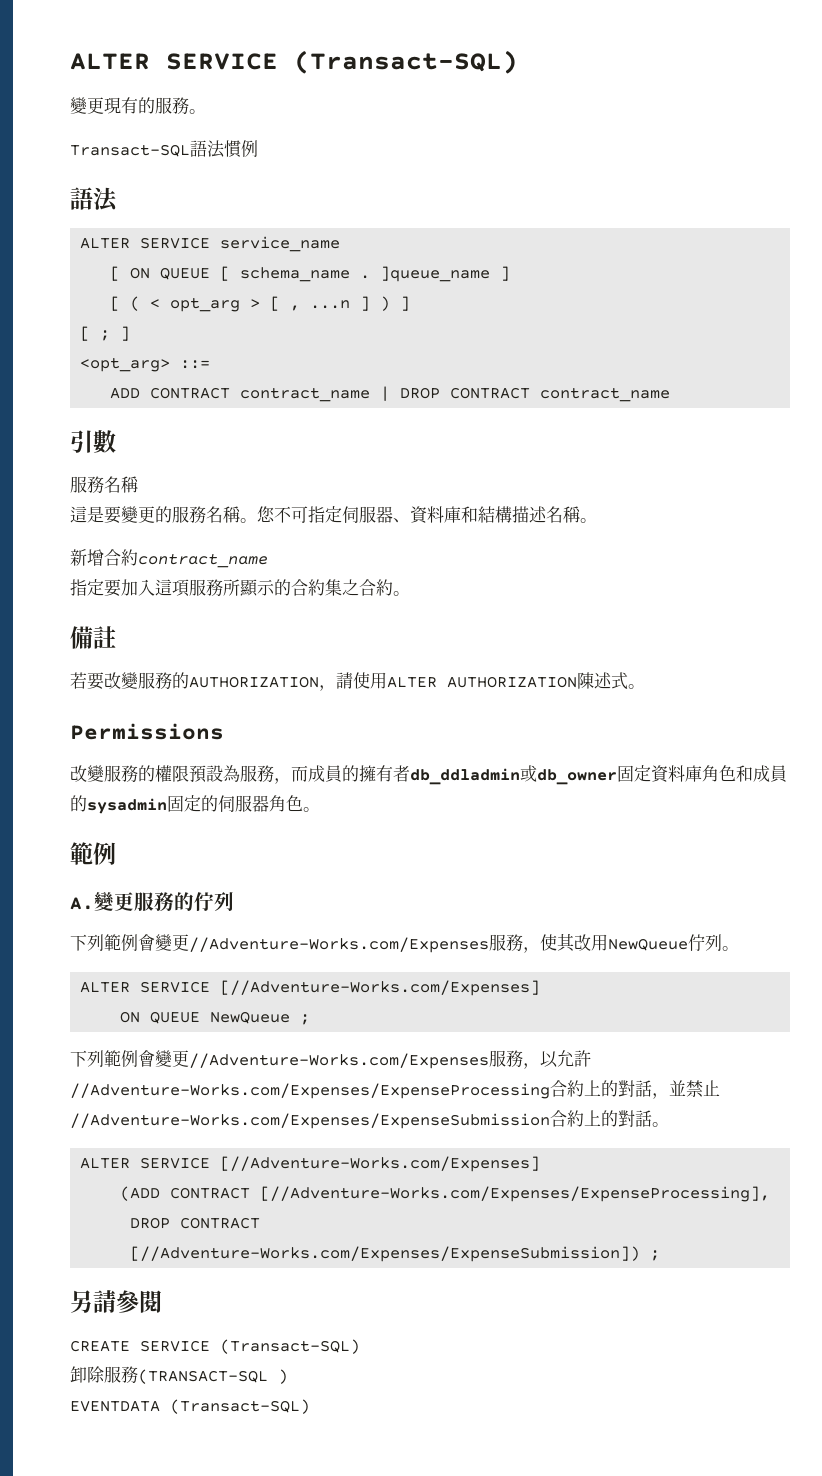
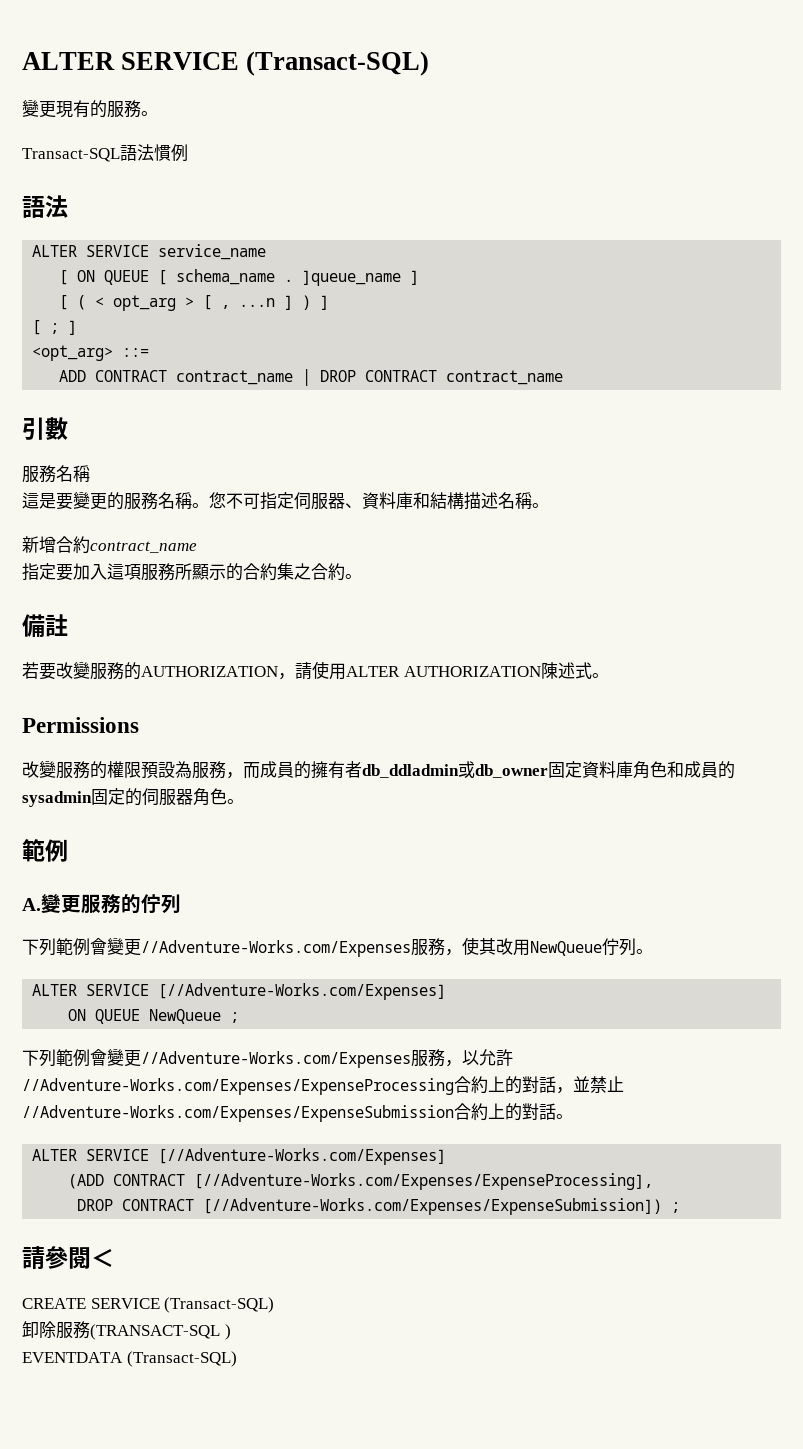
[70,1290,93,1313] 另 -> (681, 1207) none
(162, 1301) none -> [91,1249,114,1267] ＜

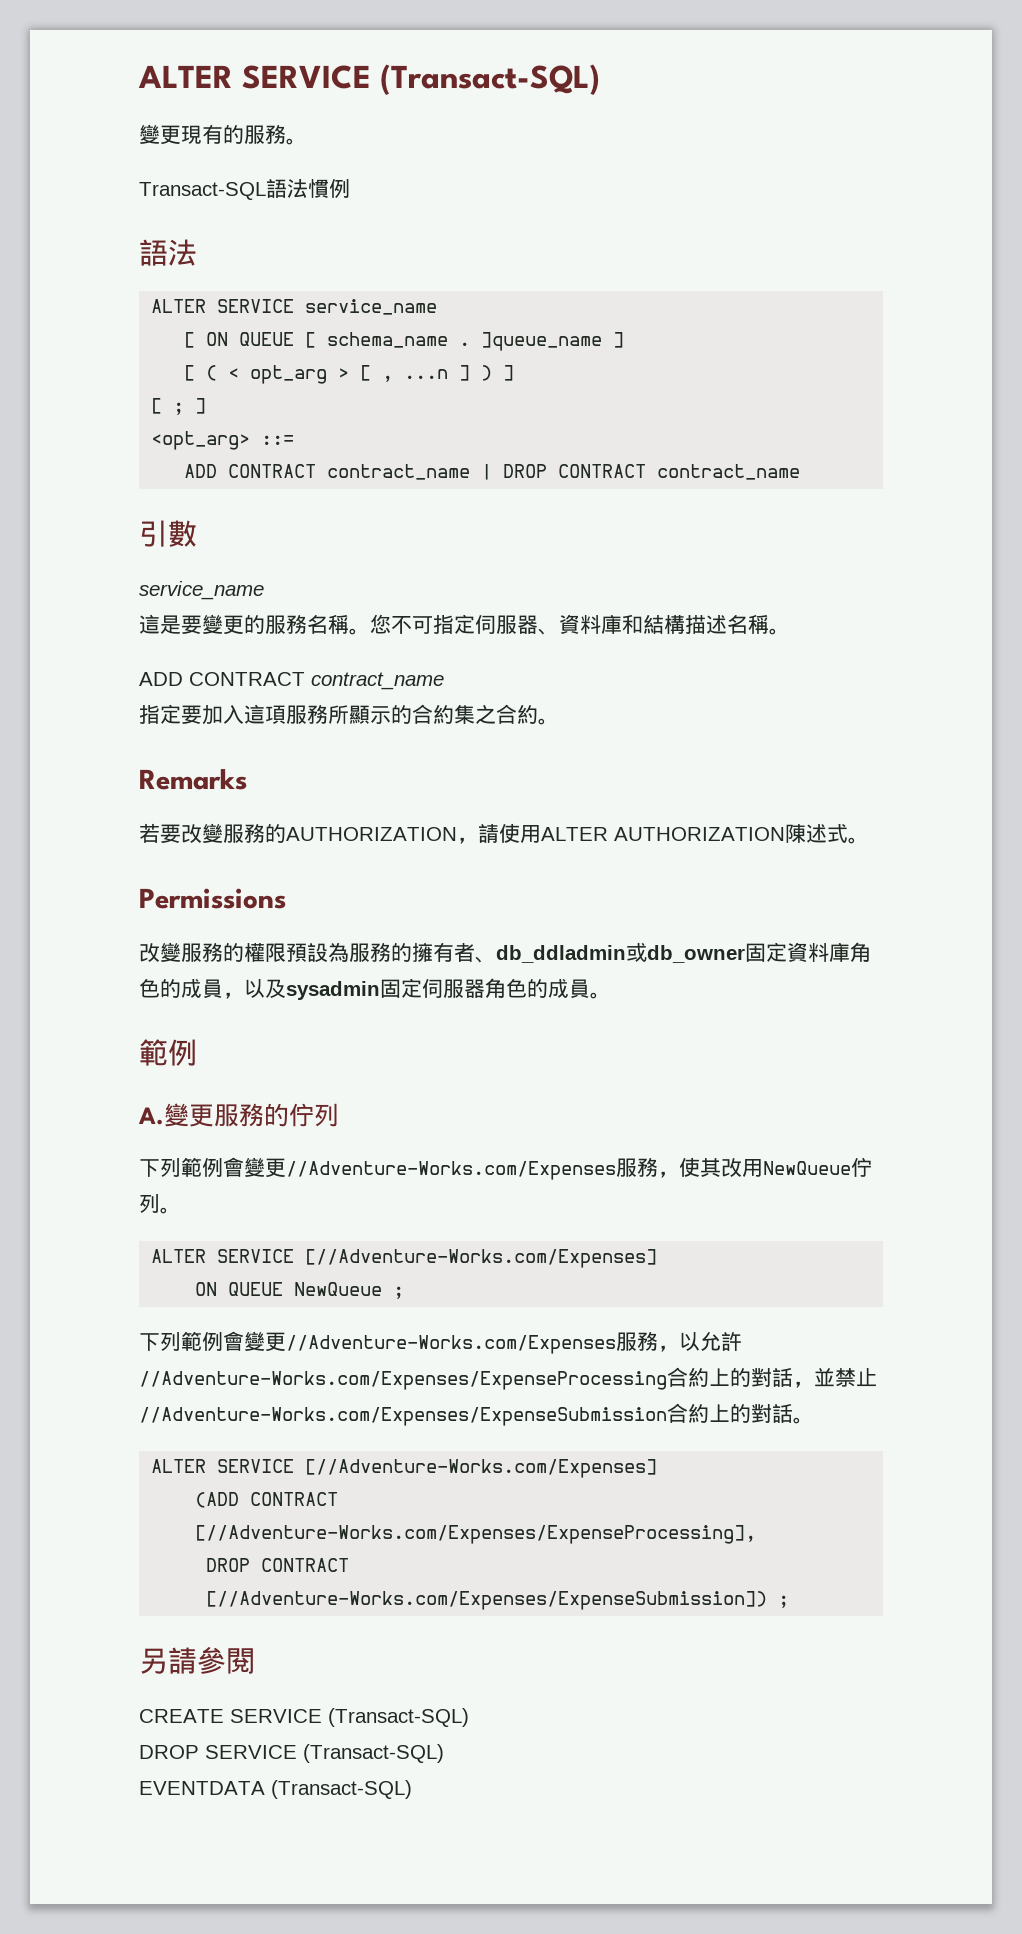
[22,465,90,483] 服務名稱 -> [139,581,264,600] service_name
[22,536,90,554] 新增合約 -> [139,672,305,686] ADD CONTRACT
[22,614,68,638] 備註 -> [139,769,247,790] Remarks
[226,761,294,779] ，而成員 -> (391, 952) none
(362, 769) none -> [475,956,496,963] 、
[667,761,735,779] 和成員的 -> [160,979,286,999] 的成員，以及
[125,788,142,806] 的 -> (422, 988) none
(227, 796) none -> [527,979,590,999] 的成員
(681, 1207) none -> [139,1648,168,1674] 另
[91,1249,114,1267] ＜ -> (255, 1661) none
[22,1321,231,1340] 卸除服務(TRANSACT-SQL ) -> [139,1744,444,1763] DROP SERVICE (Transact-SQL)

